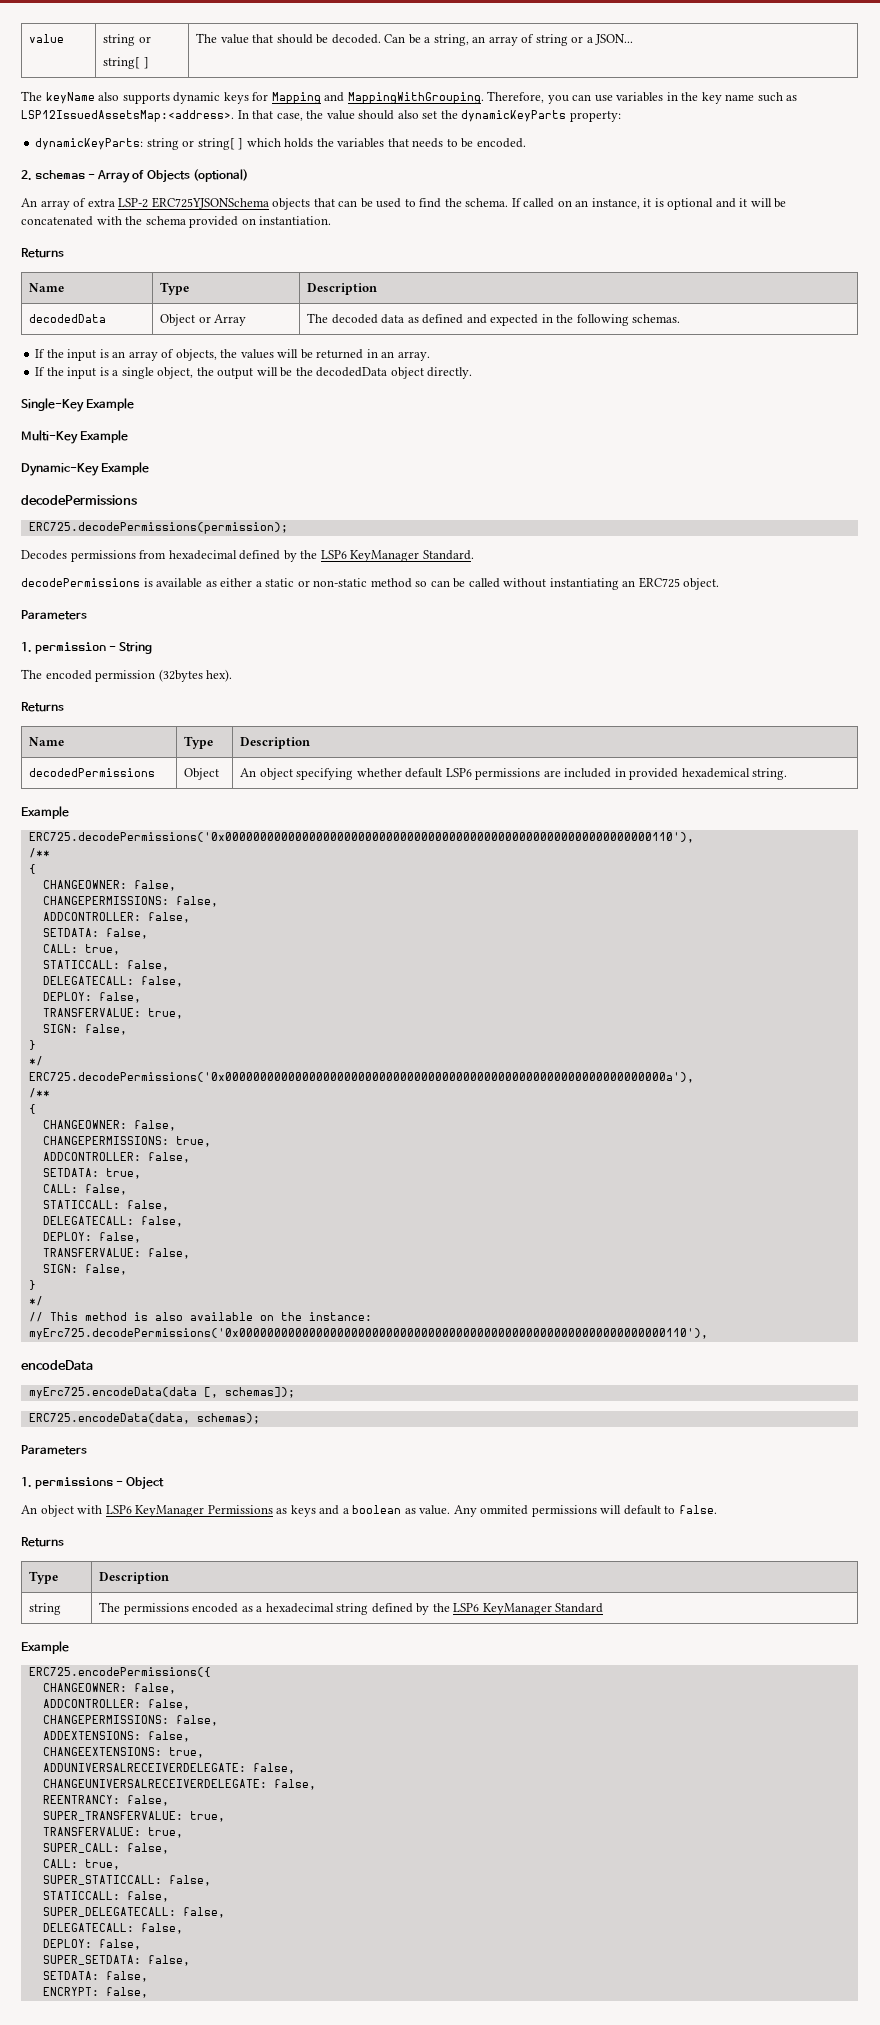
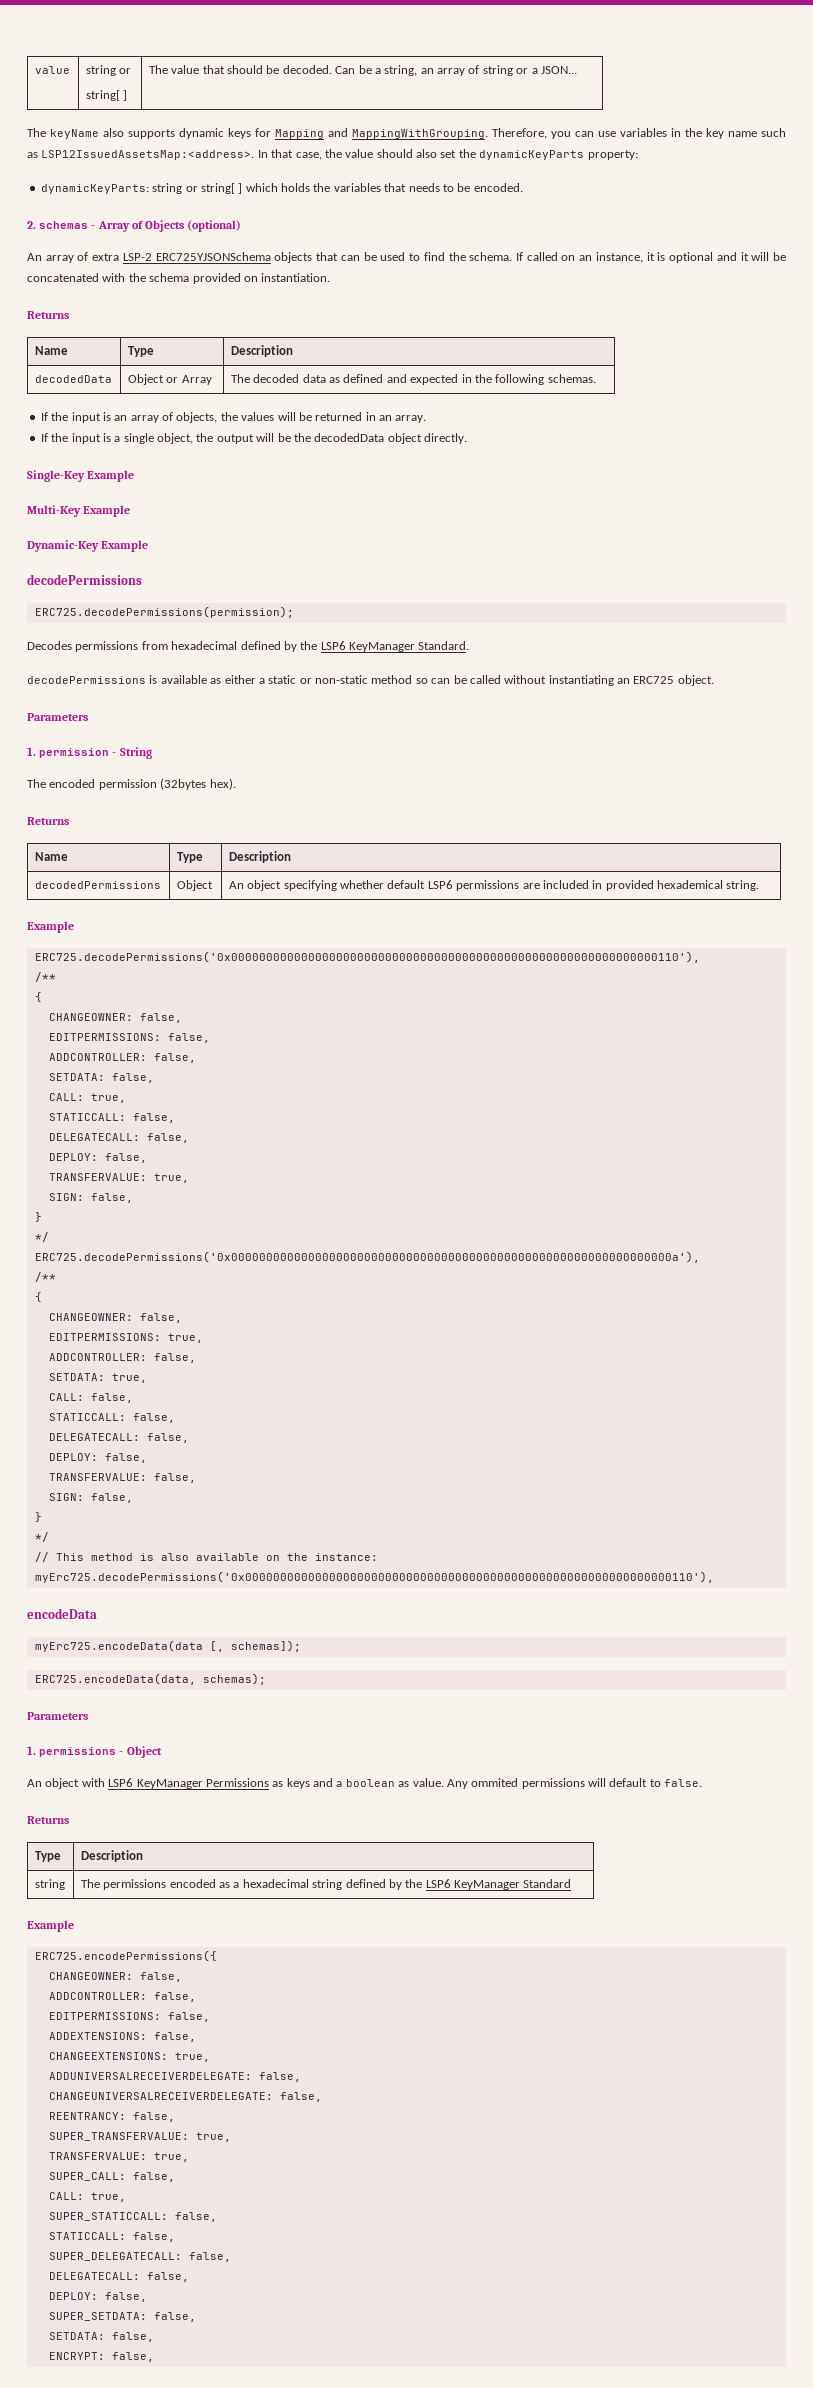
[42,896,169,905] CHANGEPERMISSIONS: -> [48,1033,161,1041] EDITPERMISSIONS:
[42,1136,169,1145] CHANGEPERMISSIONS: -> [48,1333,161,1341] EDITPERMISSIONS:
[42,1715,169,1724] CHANGEPERMISSIONS: -> [48,2012,161,2020] EDITPERMISSIONS:

